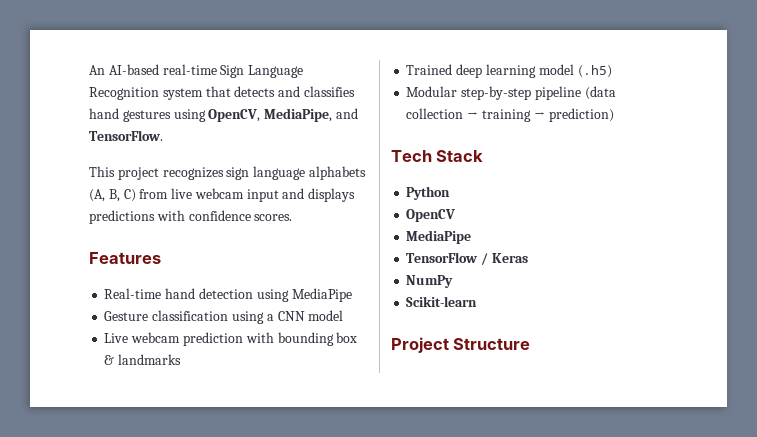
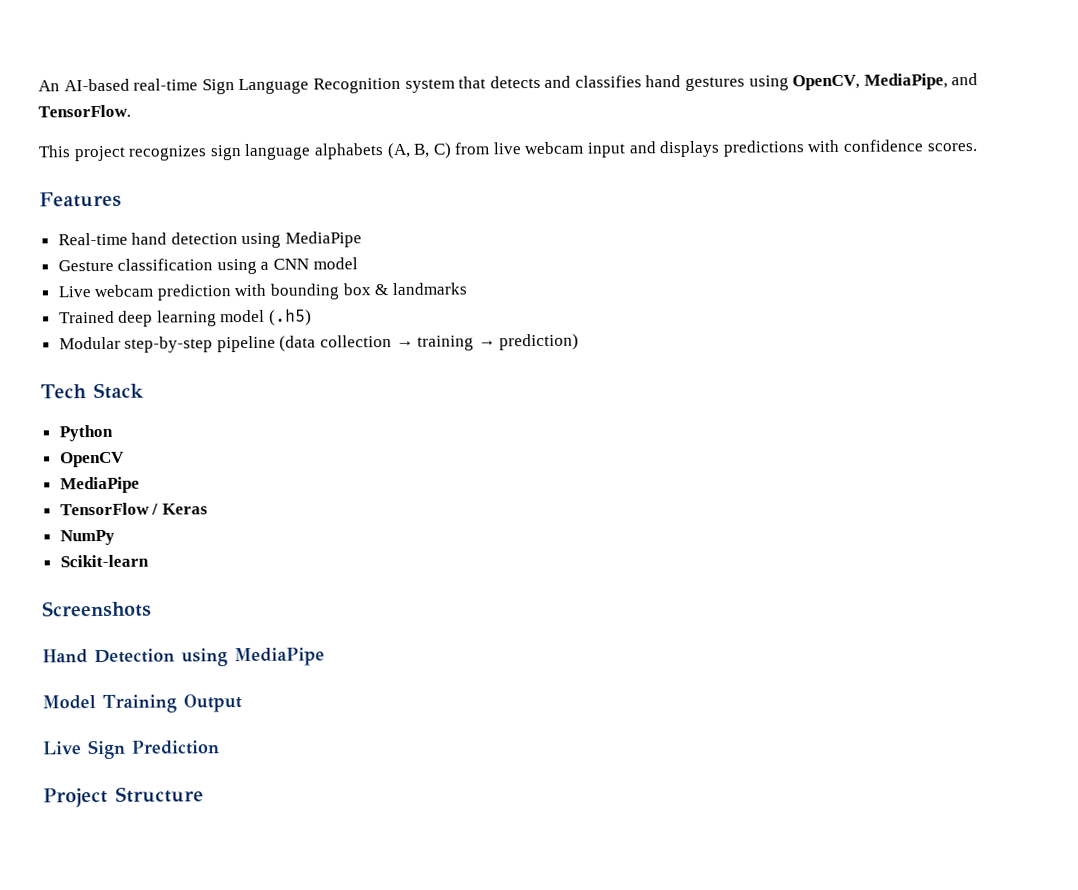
(478, 301) none -> [42,600,152,618] [42,647,325,667] [42,694,242,713] [43,739,220,760] // Screenshots // Hand Detection using MediaPipe // Model Training Output // Live Sign Prediction

